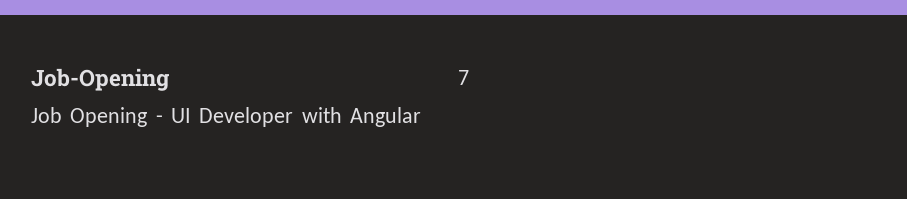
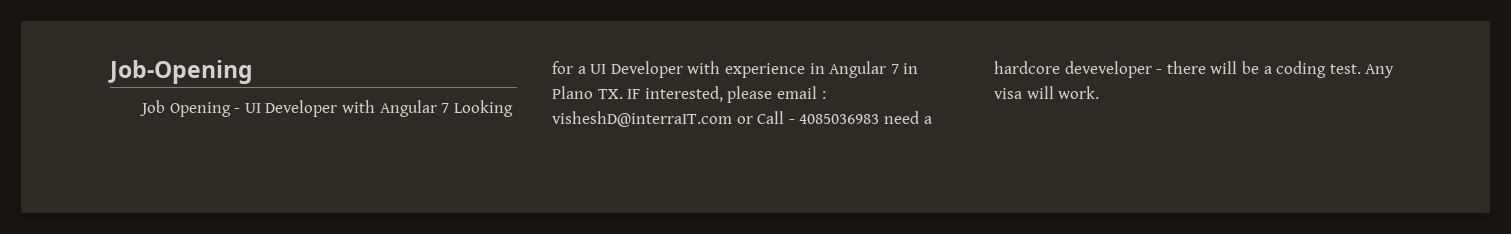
(469, 77) none -> [453,100,513,117] [552,61,919,78] [552,86,826,103] [552,111,932,127] [994,61,1395,78] [994,86,1100,99] Looking for a UI Developer with experience in Angular 7 in Plano TX. IF interested, please email : visheshD@interraIT.com or Call - 4085036983 need a hardcore deveveloper - there will be a coding test. Any visa will work.

